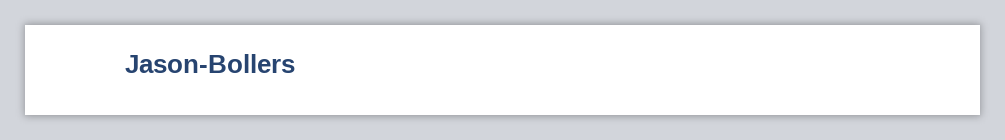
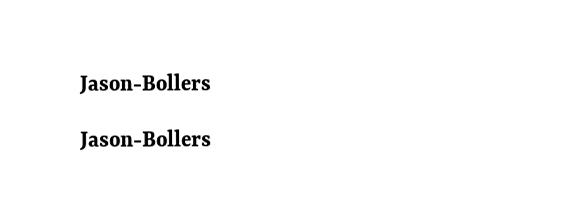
[125,54,295,73] Jason-Bollers -> [78,73,211,95] [79,129,212,151] Jason-Bollers // Jason-Bollers

